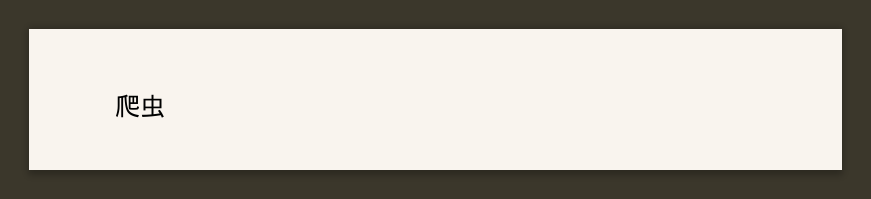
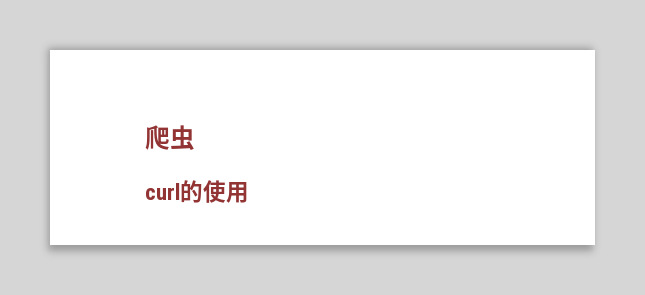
(165, 106) none -> [145,180,249,203] // curl的使用

